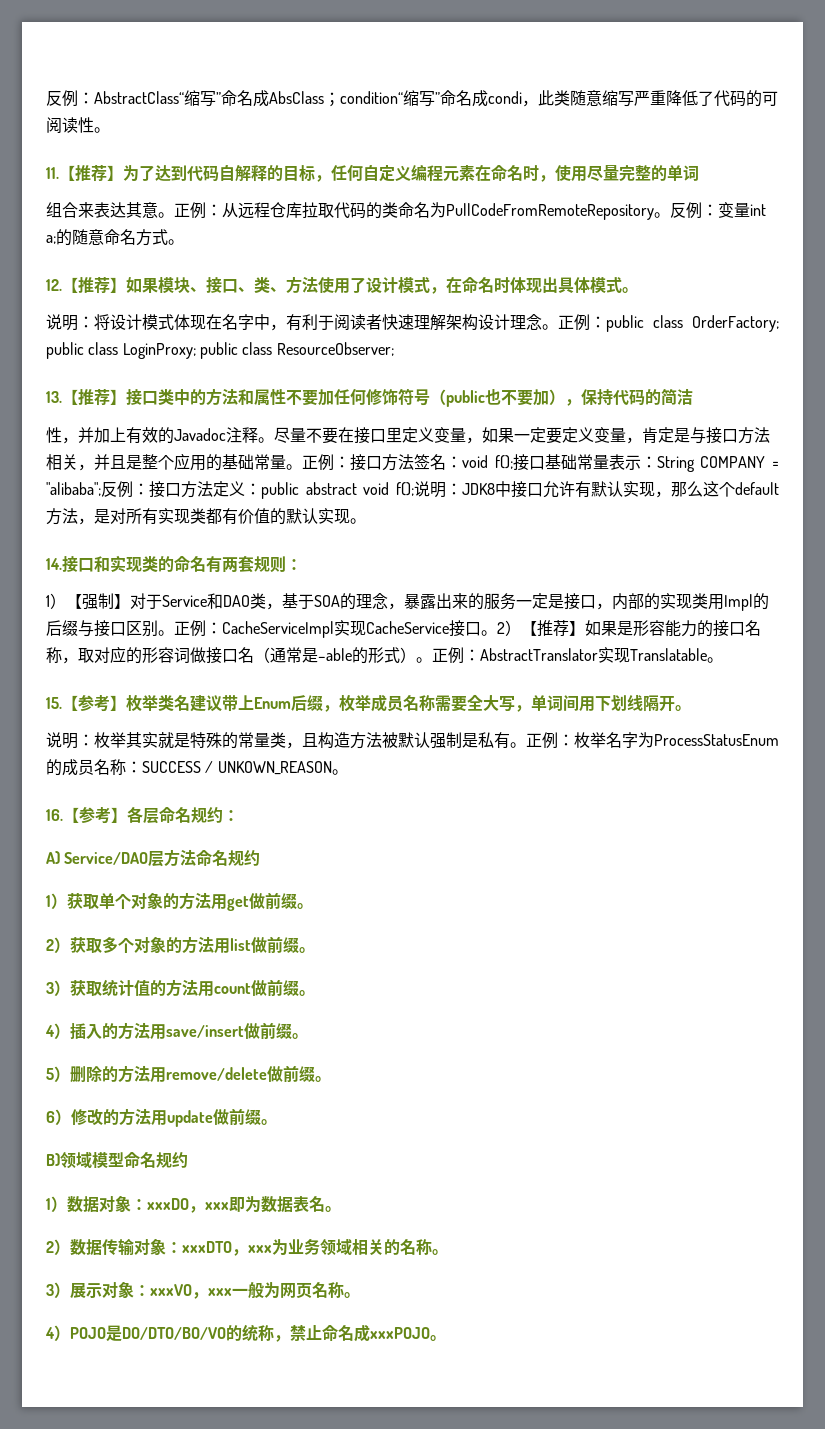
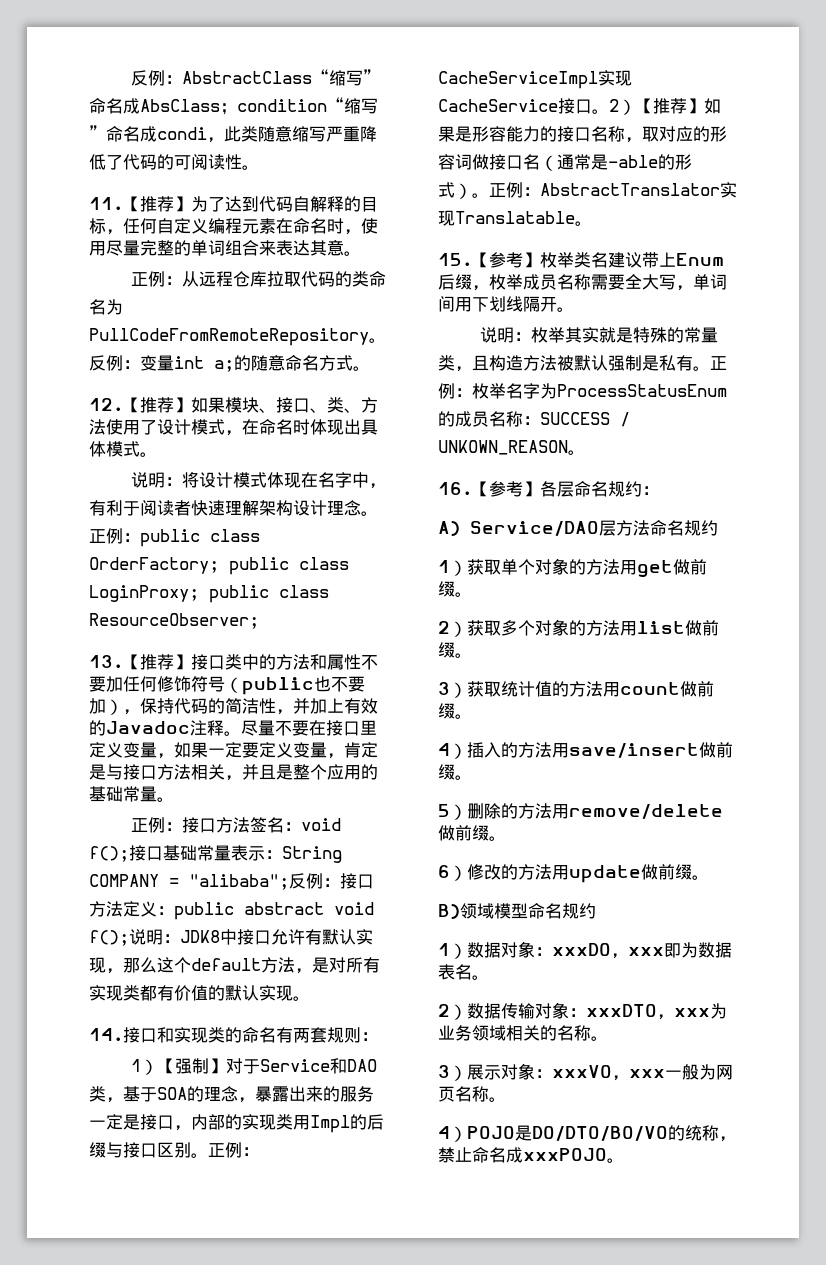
(699, 173) // -> (225, 248) none
(174, 215) none -> (361, 253) //
(693, 396) // -> (259, 706) none
(302, 467) none -> (174, 799) //

